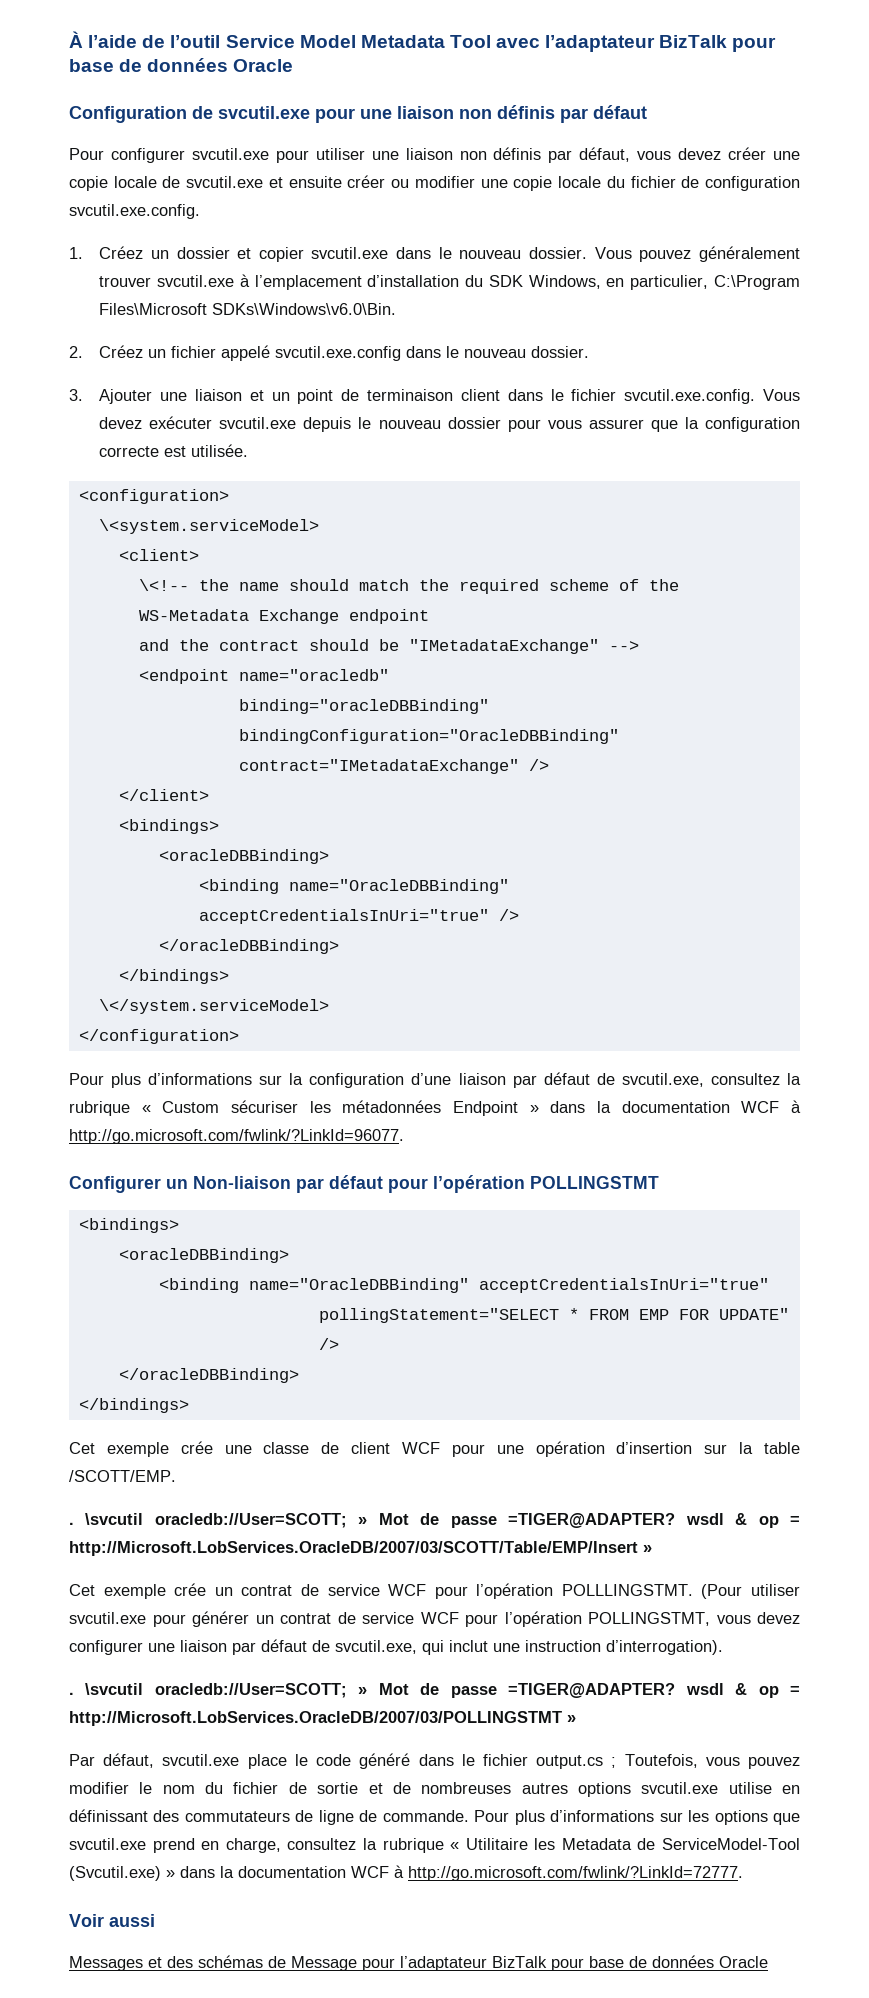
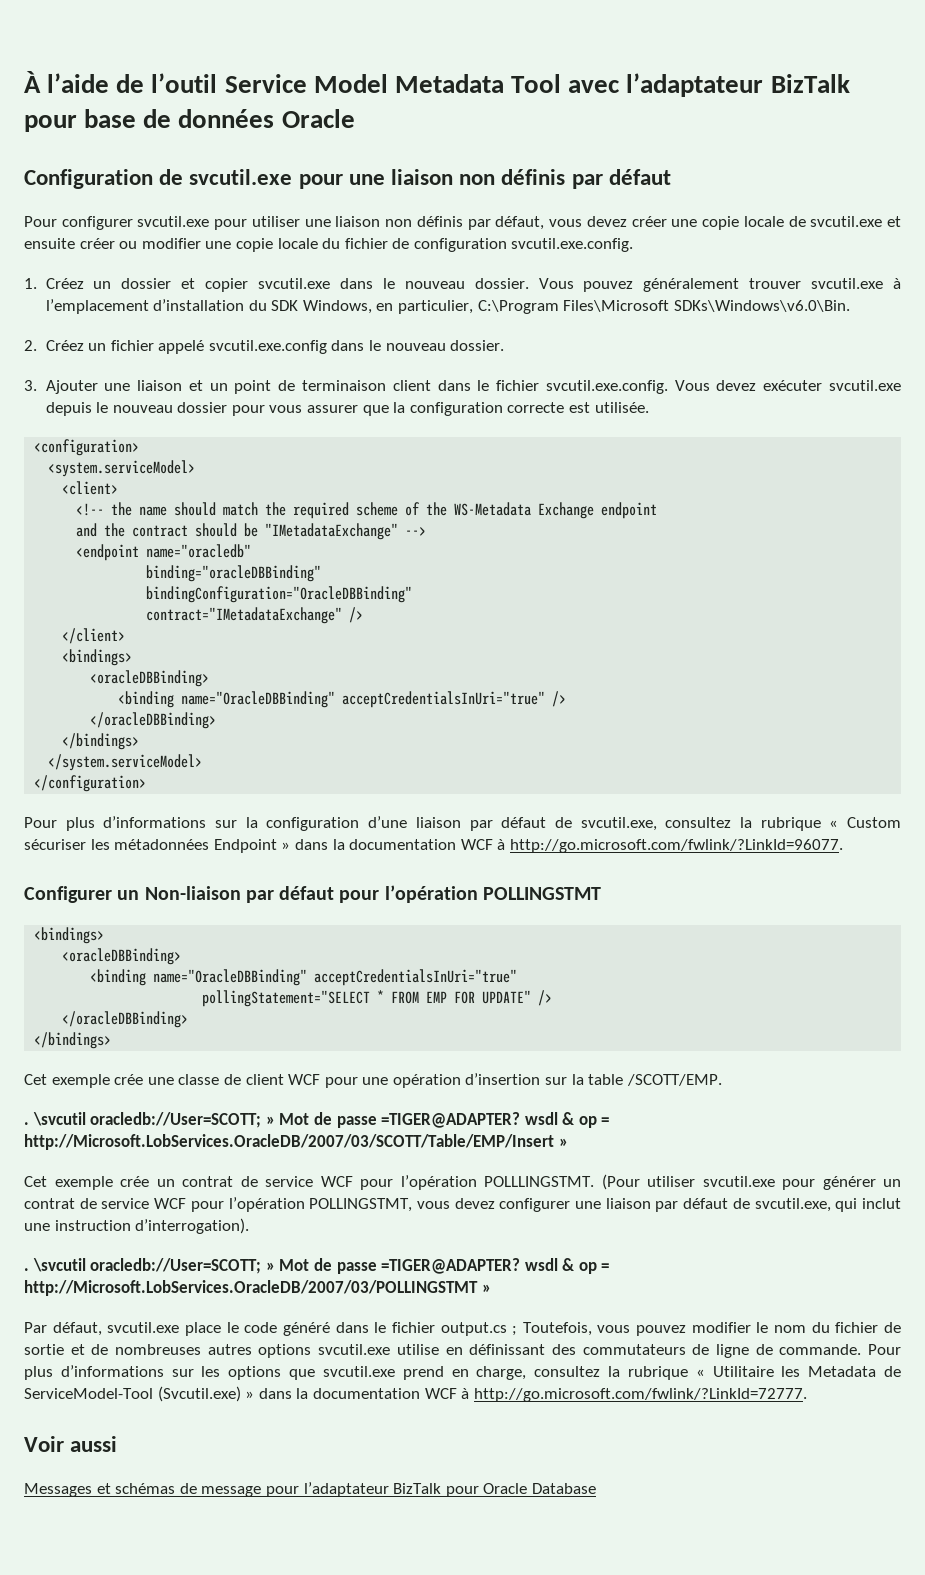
[98,519,319,534] \<system.serviceModel> -> [48,460,196,477] <system.serviceModel>
[138,579,189,591] \<!-- -> [76,503,105,516] <!--
[98,999,329,1014] \</system.serviceModel> -> [48,754,203,771] </system.serviceModel>
[167,1956,193,1968] des -> (111, 1488) none
[291,1956,357,1971] Message -> [201,1486,262,1497] message
[589,1955,768,1968] base de données Oracle -> [483,1483,596,1494] Oracle Database

